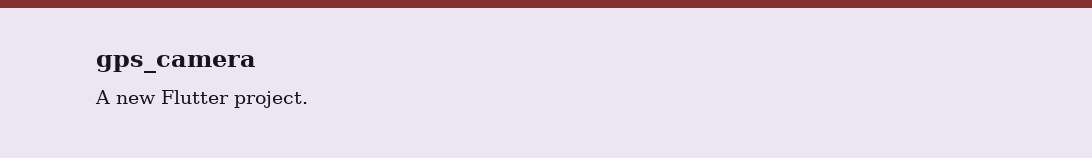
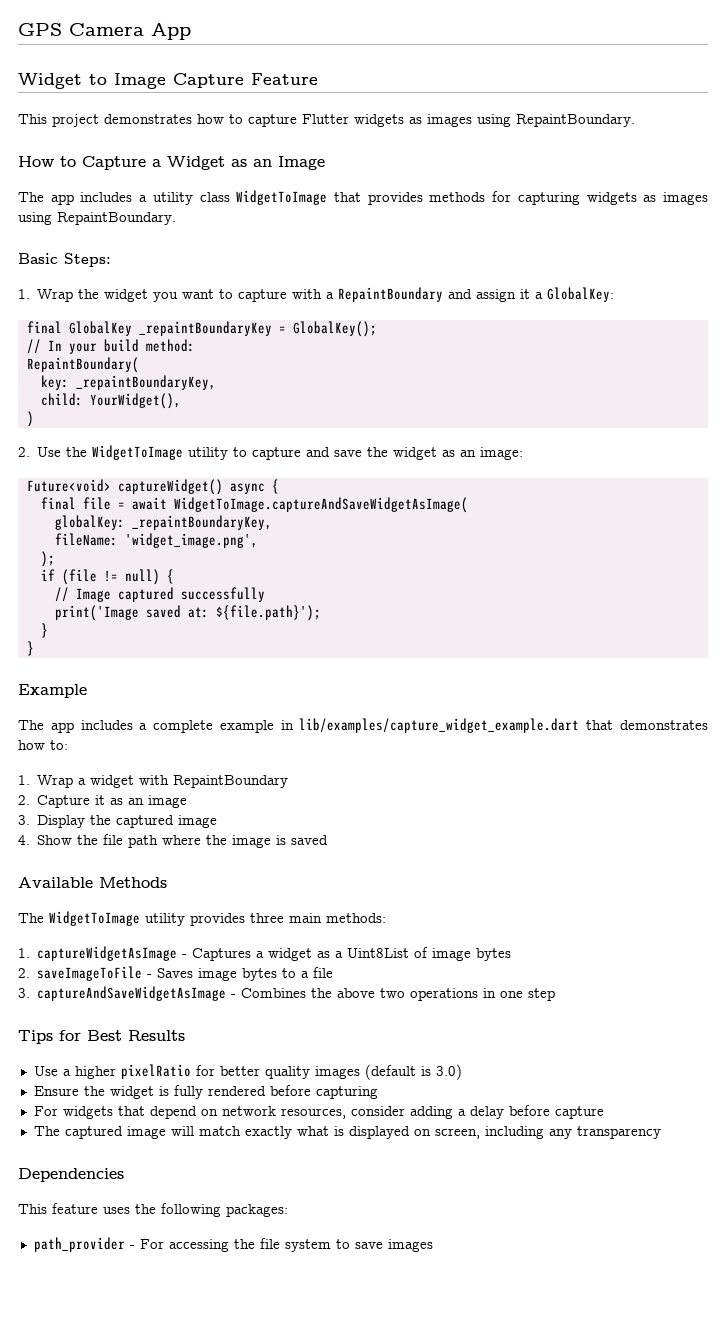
[96,55,256,73] [95,90,308,108] gps_camera // A new Flutter project. -> [18,23,191,40] [18,73,318,89] [18,114,635,127] [18,156,325,170] [18,190,708,205] [18,212,176,225] [18,253,111,267] [18,287,615,302] [26,321,377,337] [26,339,195,354] [26,357,139,373] [40,375,216,390] [40,393,181,409] [26,411,34,427] [18,445,524,460] [26,479,279,495] [40,497,468,513] [54,515,272,530] [54,533,258,548] [40,551,55,567] [40,569,174,585] [54,587,265,602] [54,605,321,621] [40,623,48,638] [26,641,34,656] [18,684,87,698] [18,718,708,733] [18,740,68,750] [18,775,289,788] [18,795,188,808] [18,815,218,828] [18,834,329,848] [18,877,167,888] [18,911,386,926] [18,946,512,961] [18,966,334,981] [18,986,556,1001] [18,1030,185,1044] [33,1064,462,1080] [33,1085,378,1099] [33,1105,604,1119] [33,1126,661,1139] [18,1168,124,1182] [18,1203,288,1217] [33,1237,433,1252] GPS Camera App // Widget to Image Capture Feature // This project demonstrates how to capture Flutter widgets as images using RepaintBoundary. // How to Capture a Widget as an Image // The app includes a utility class WidgetToImage that provides methods for capturing widgets as images using RepaintBoundary. // Basic Steps: // 1. Wrap the widget you want to capture with a RepaintBoundary and assign it a GlobalKey: // final GlobalKey _repaintBoundaryKey = GlobalKey(); // // In your build method: // RepaintBoundary( // key: _repaintBoundaryKey, // child: YourWidget(), // ) // 2. Use the WidgetToImage utility to capture and save the widget as an image: // Future<void> captureWidget() async { // final file = await WidgetToImage.captureAndSaveWidgetAsImage( // globalKey: _repaintBoundaryKey, // fileName: 'widget_image.png', // ); // if (file != null) { // // Image captured successfully // print('Image saved at: ${file.path}'); // } // } // Example // The app includes a complete example in lib/examples/capture_widget_example.dart that demonstrates how to: // 1. Wrap a widget with RepaintBoundary // 2. Capture it as an image // 3. Display the captured image // 4. Show the file path where the image is saved // Available Methods // The WidgetToImage utility provides three main methods: // 1. captureWidgetAsImage - Captures a widget as a Uint8List of image bytes // 2. saveImageToFile - Saves image bytes to a file // 3. captureAndSaveWidgetAsImage - Combines the above two operations in one step // Tips for Best Results // Use a higher pixelRatio for better quality images (default is 3.0) // Ensure the widget is fully rendered before capturing // For widgets that depend on network resources, consider adding a delay before capture // The captured image will match exactly what is displayed on screen, including any transparency // Dependencies // This feature uses the following packages: // path_provider - For accessing the file system to save images

